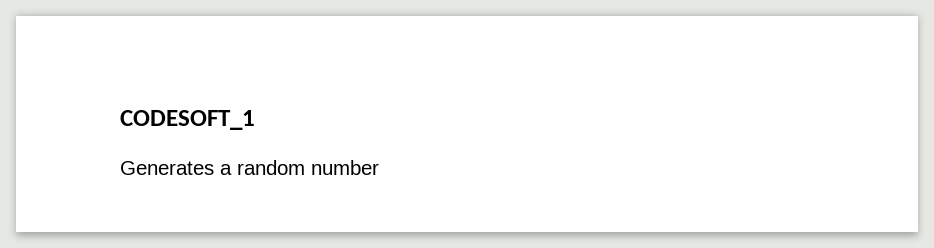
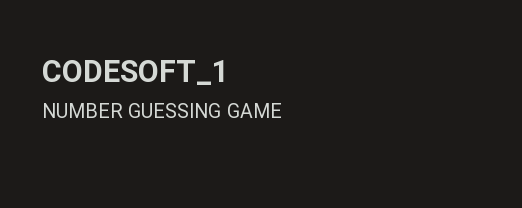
[120,160,379,175] Generates a random number -> [42,103,282,118] NUMBER GUESSING GAME

